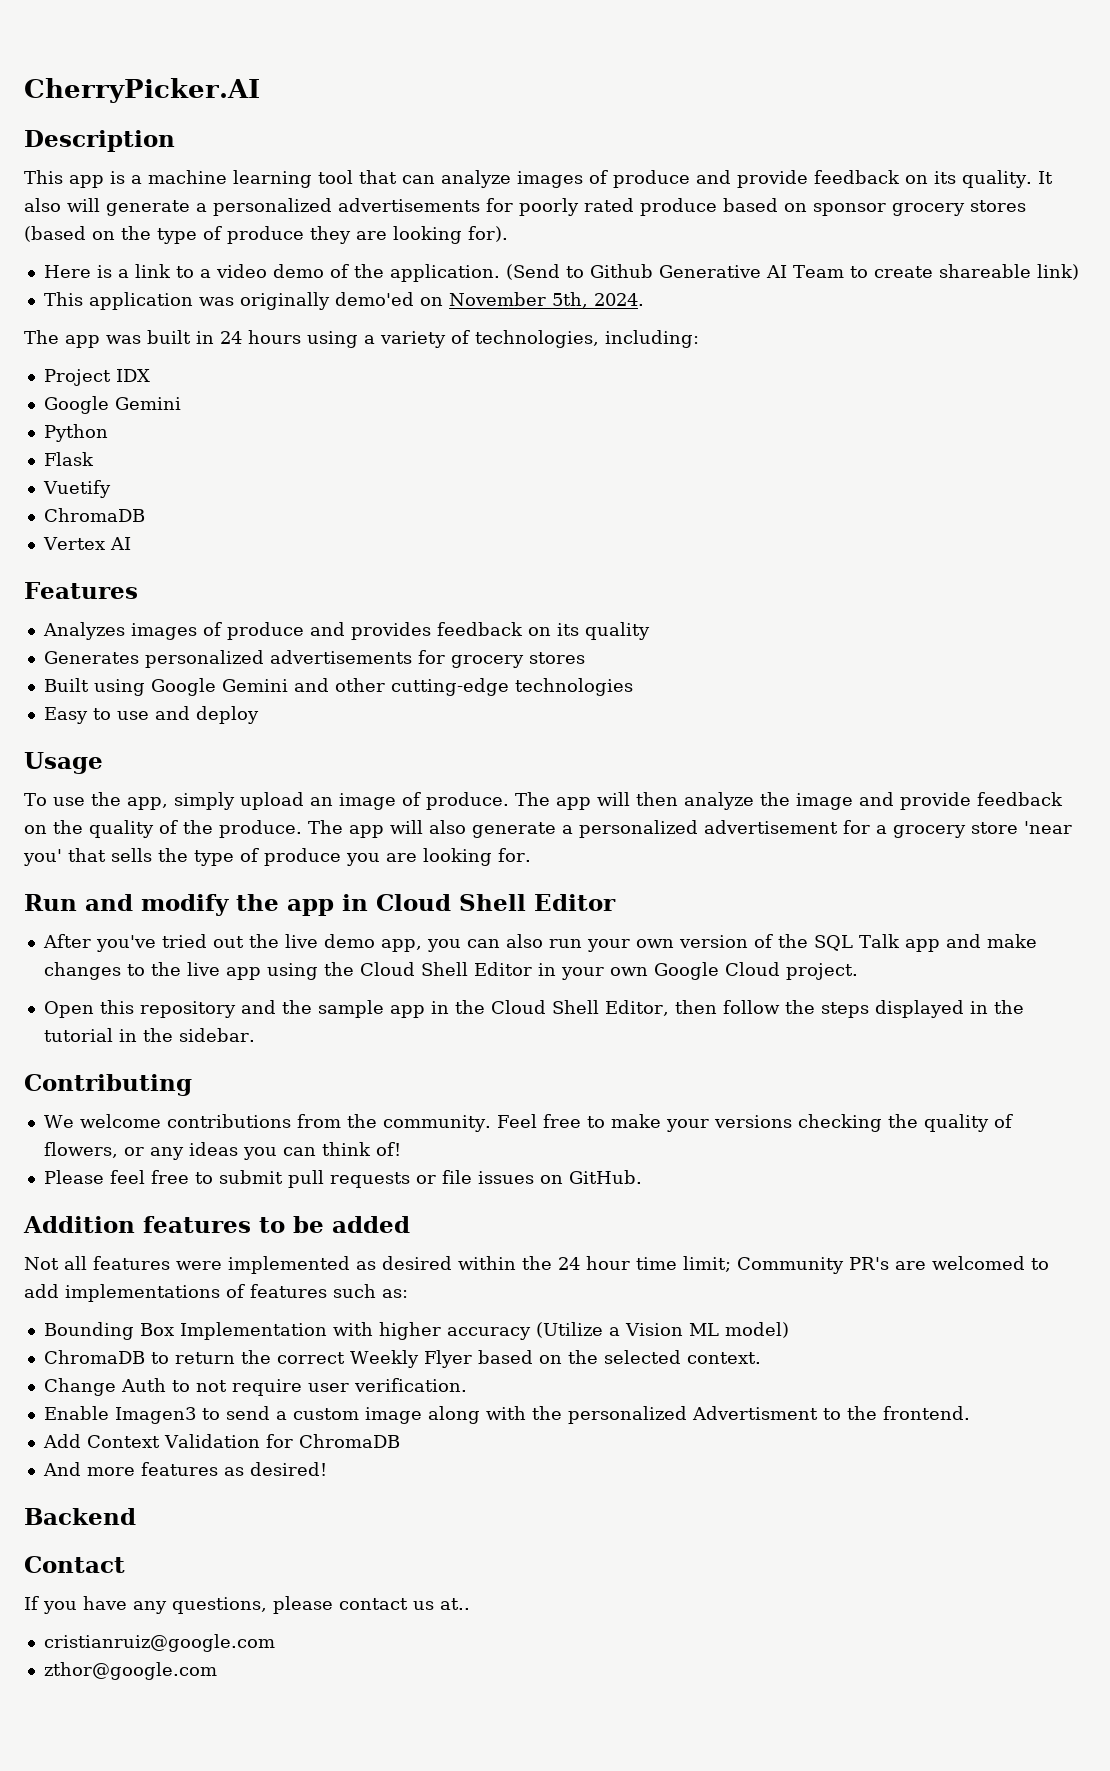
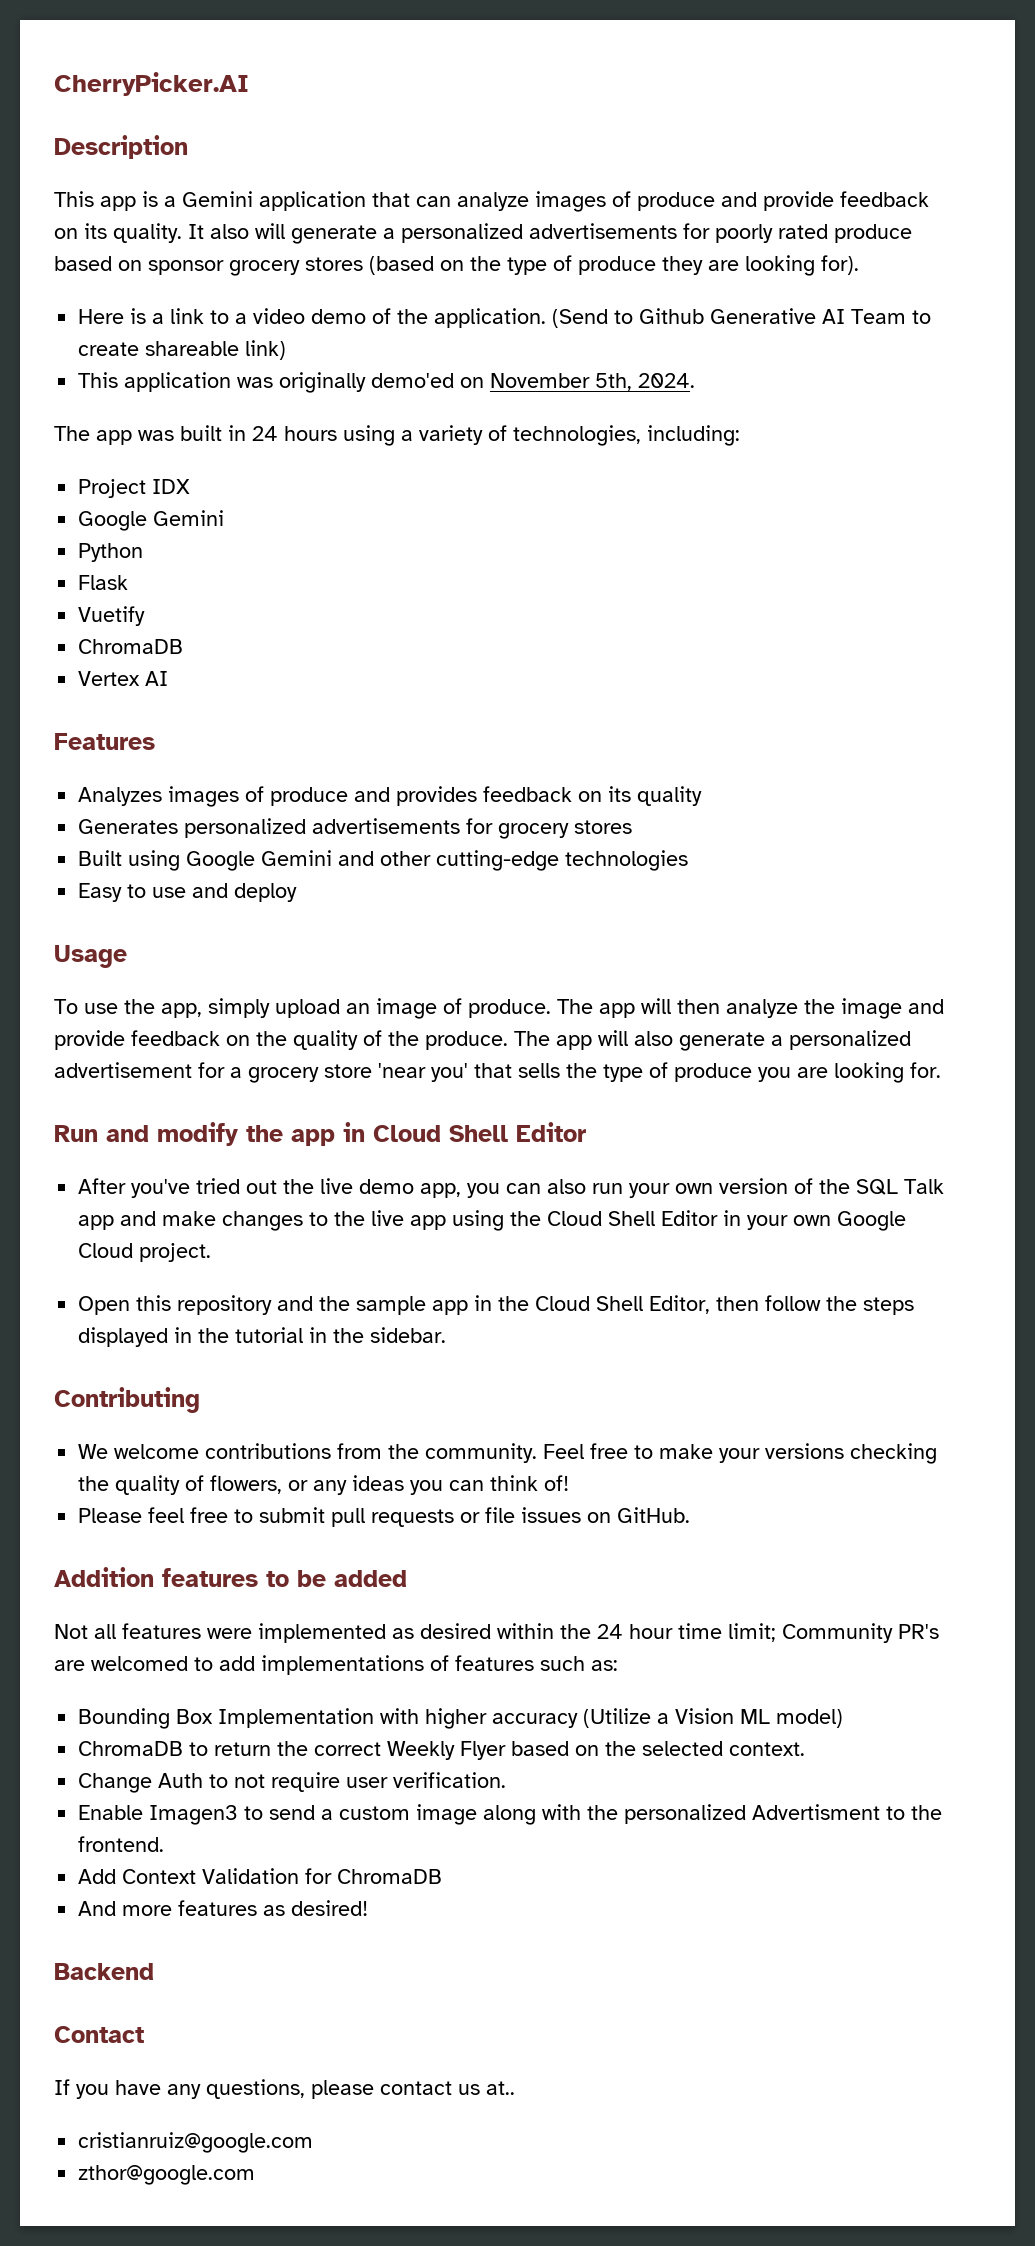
[148,170,353,188] machine learning tool -> [182,191,366,211] Gemini application

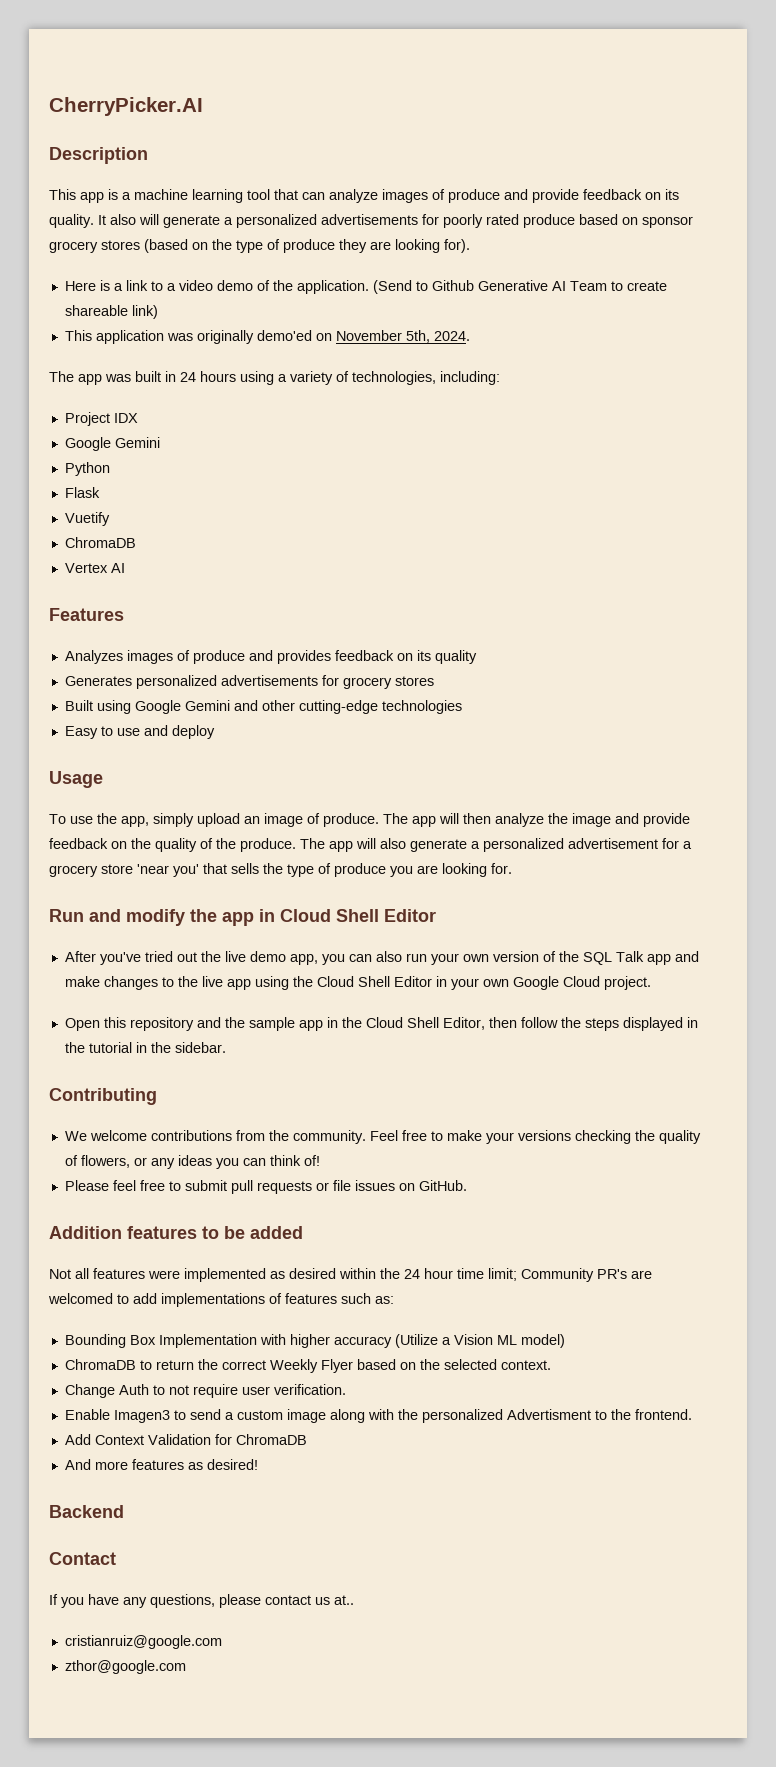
[182,191,366,211] Gemini application -> [134,189,270,203] machine learning tool

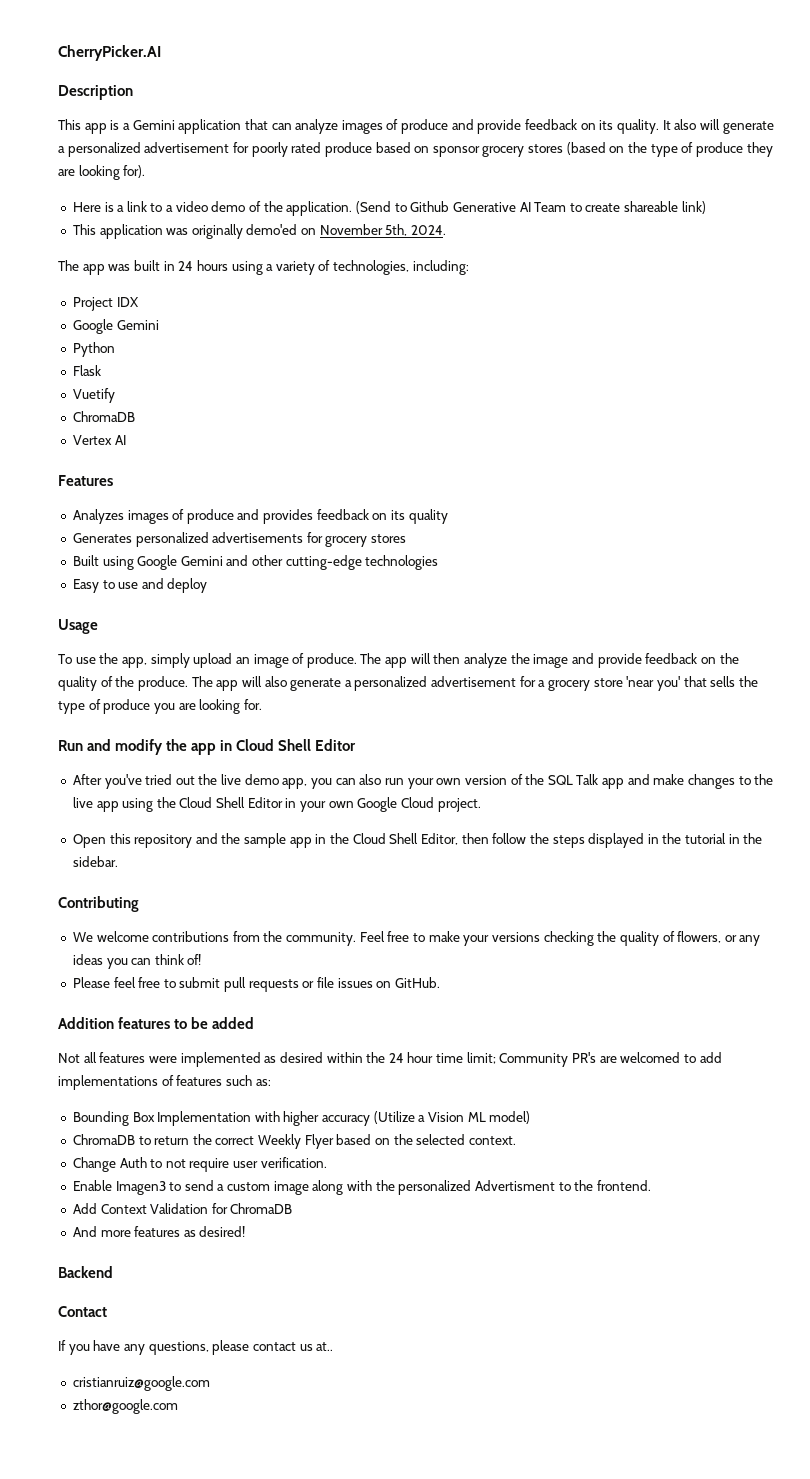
[134,189,270,203] machine learning tool -> [132,119,242,134] Gemini application
[321,214,418,225] advertisements -> [144,142,230,153] advertisement

